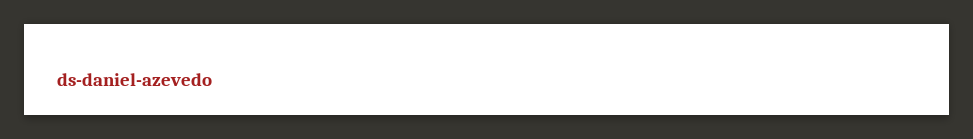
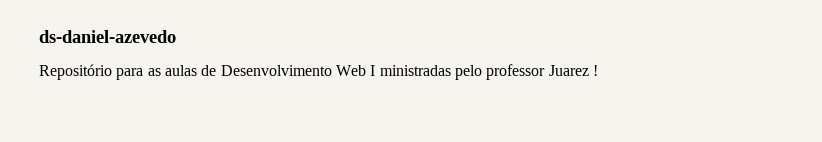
(212, 79) none -> [39,64,598,80] // Repositório para as aulas de Desenvolvimento Web I ministradas pelo professor Juarez !

